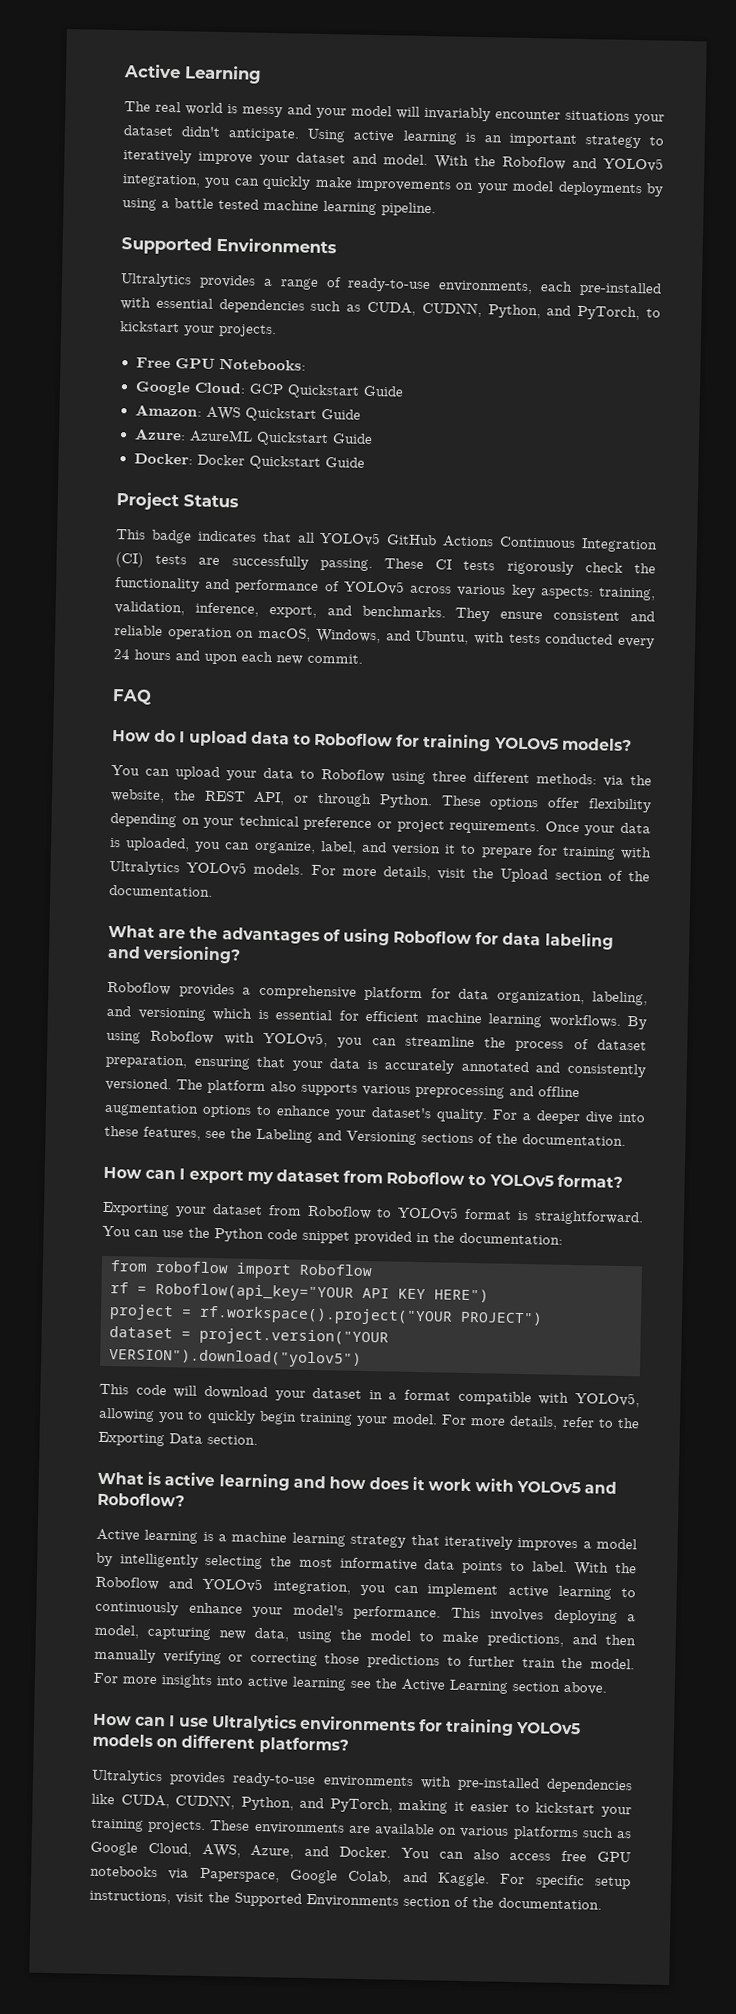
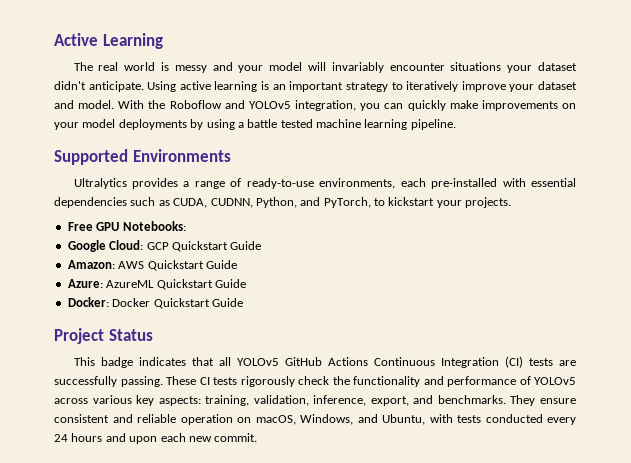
[112,689,152,705] [112,729,632,752] [111,764,652,787] [110,788,652,813] [110,812,652,836] [110,837,652,860] [109,860,650,883] [109,884,213,897] [108,924,614,950] [107,945,242,964] [107,981,648,1006] [106,1005,647,1030] [106,1030,647,1052] [105,1054,646,1078] [105,1077,580,1099] [104,1102,645,1125] [104,1125,626,1147] [103,1166,623,1188] [102,1201,645,1226] [102,1225,563,1245] [110,1260,373,1279] [110,1282,489,1303] [109,1304,543,1326] [109,1326,389,1347] [109,1348,362,1368] [99,1383,640,1408] [98,1407,640,1430] [98,1431,258,1447] [97,1471,618,1494] [97,1492,185,1507] [96,1528,637,1552] [96,1552,638,1576] [95,1576,636,1600] [95,1600,636,1624] [94,1624,636,1647] [94,1648,636,1670] [93,1672,607,1695] [93,1713,582,1736] [92,1733,349,1754] [91,1769,633,1794] [91,1793,632,1818] [90,1818,632,1841] [90,1841,631,1863] [90,1865,631,1890] [89,1890,602,1910] // FAQ // How do I upload data to Roboflow for training YOLOv5 models? // You can upload your data to Roboflow using three different methods: via the website, the REST API, or through Python. These options offer flexibility depending on your technical preference or project requirements. Once your data is uploaded, you can organize, label, and version it to prepare for training with Ultralytics YOLOv5 models. For more details, visit the Upload section of the documentation. // What are the advantages of using Roboflow for data labeling and versioning? // Roboflow provides a comprehensive platform for data organization, labeling, and versioning which is essential for efficient machine learning workflows. By using Roboflow with YOLOv5, you can streamline the process of dataset preparation, ensuring that your data is accurately annotated and consistently versioned. The platform also supports various preprocessing and offline augmentation options to enhance your dataset's quality. For a deeper dive into these features, see the Labeling and Versioning sections of the documentation. // How can I export my dataset from Roboflow to YOLOv5 format? // Exporting your dataset from Roboflow to YOLOv5 format is straightforward. You can use the Python code snippet provided in the documentation: // from roboflow import Roboflow // rf = Roboflow(api_key="YOUR API KEY HERE") // project = rf.workspace().project("YOUR PROJECT") // dataset = project.version("YOUR VERSION").download("yolov5") // This code will download your dataset in a format compatible with YOLOv5, allowing you to quickly begin training your model. For more details, refer to the Exporting Data section. // What is active learning and how does it work with YOLOv5 and Roboflow? // Active learning is a machine learning strategy that iteratively improves a model by intelligently selecting the most informative data points to label. With the Roboflow and YOLOv5 integration, you can implement active learning to continuously enhance your model's performance. This involves deploying a model, capturing new data, using the model to make predictions, and then manually verifying or correcting those predictions to further train the model. For more insights into active learning see the Active Learning section above. // How can I use Ultralytics environments for training YOLOv5 models on different platforms? // Ultralytics provides ready-to-use environments with pre-installed dependencies like CUDA, CUDNN, Python, and PyTorch, making it easier to kickstart your training projects. These environments are available on various platforms such as Google Cloud, AWS, Azure, and Docker. You can also access free GPU notebooks via Paperspace, Google Colab, and Kaggle. For specific setup instructions, visit the Supported Environments section of the documentation. -> (258, 437) none

